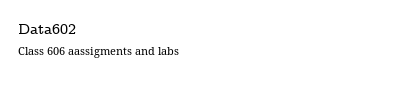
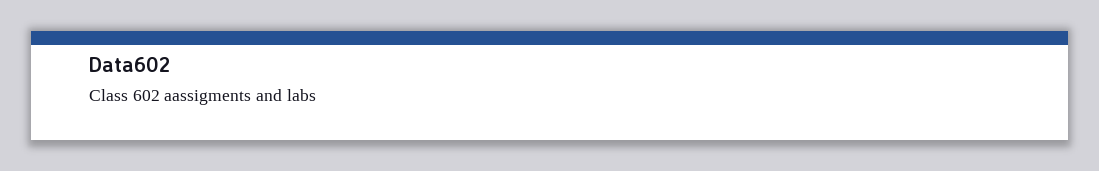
[47,47,65,55] 606 -> [132,90,160,101] 602

